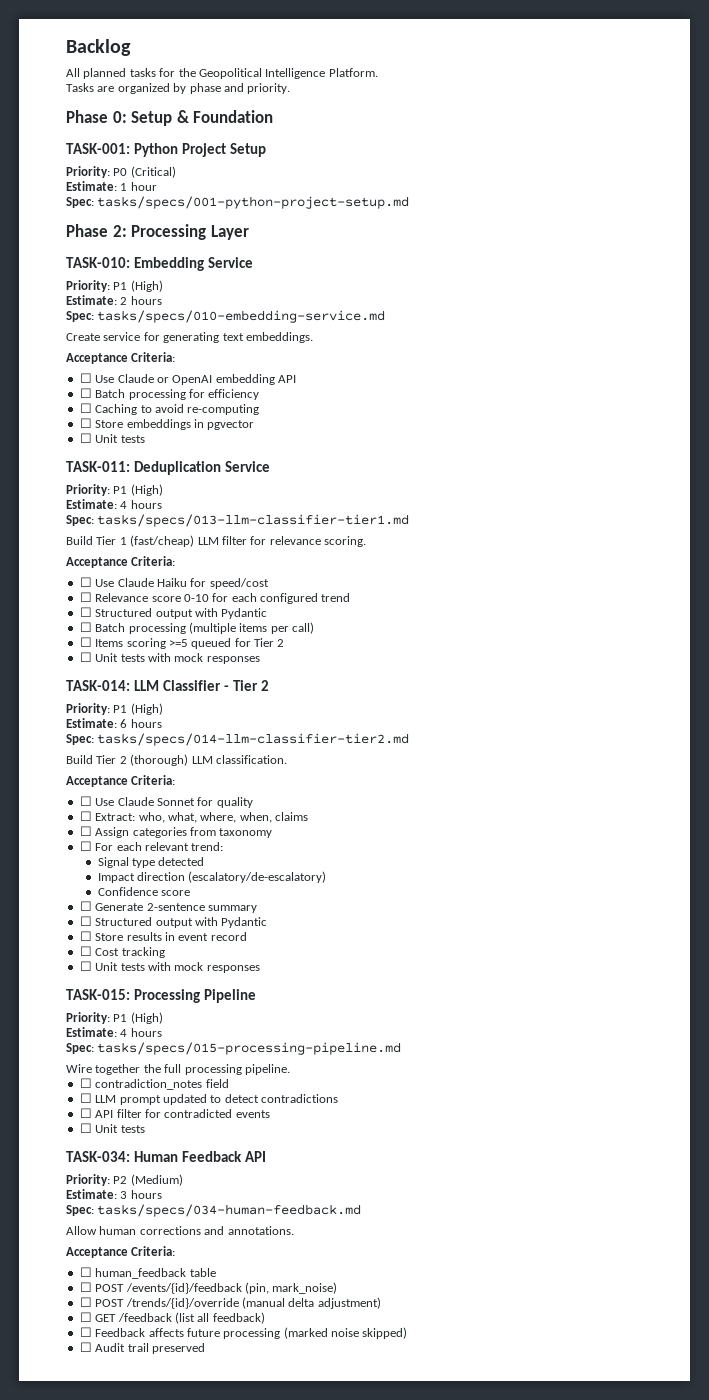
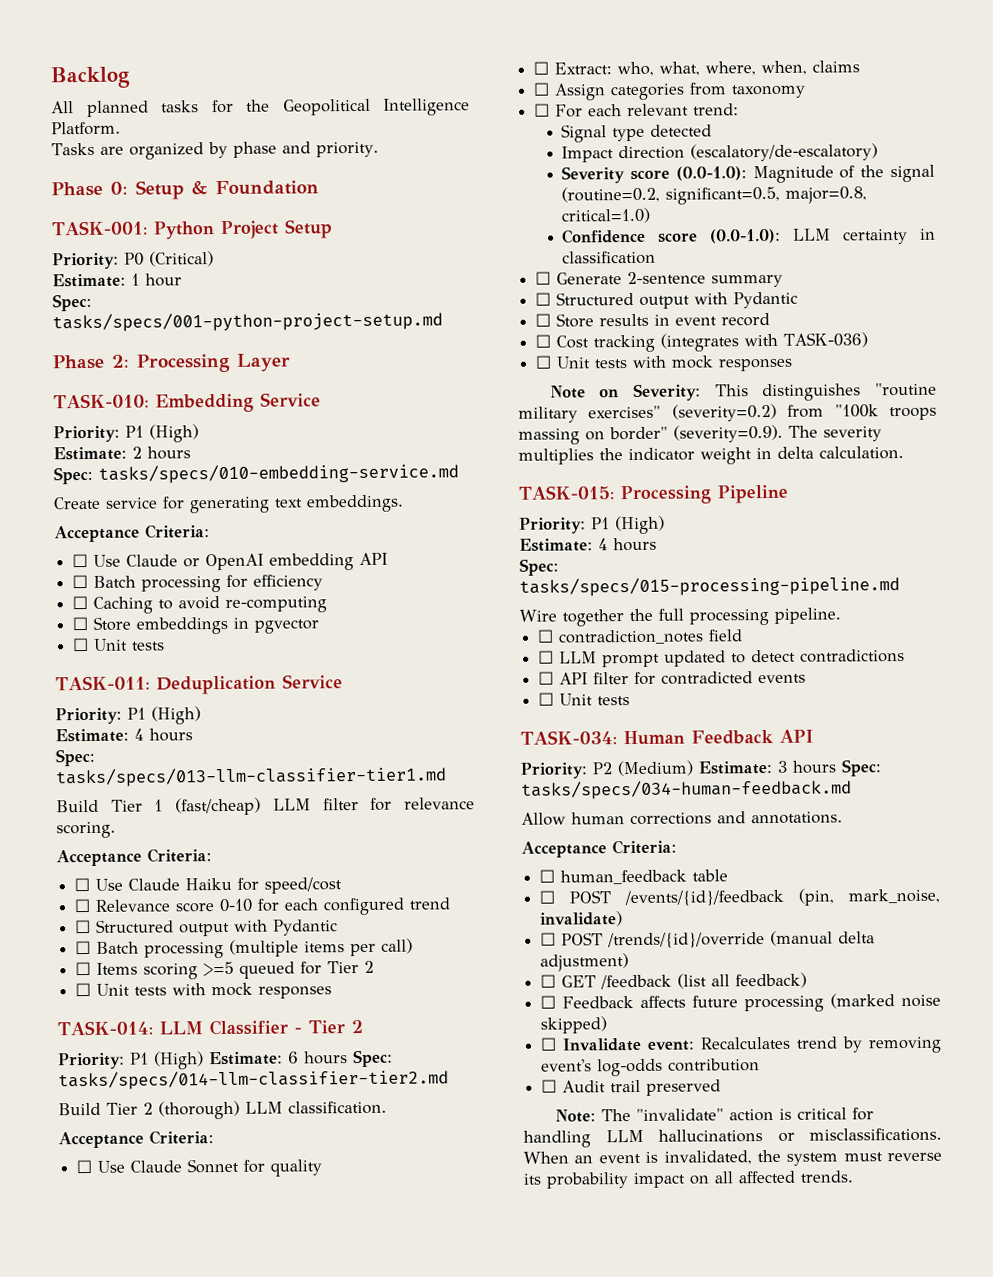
(163, 709) // -> (204, 1060) none
(162, 723) // -> (348, 1058) none
[97,887,191,896] Confidence score -> [561,164,935,184] [561,186,868,205] [561,207,651,224] [562,228,936,245] [562,250,657,265] Severity score (0.0-1.0): Magnitude of the signal (routine=0.2, significant=0.5, major=0.8, critical=1.0) // Confidence score (0.0-1.0): LLM certainty in classification
[79,961,260,973] // ☐ Unit tests with mock responses -> [660,332,869,352] [535,355,794,372] [549,382,937,402] [518,403,937,423] [518,424,882,445] [518,446,904,465] (integrates with TASK-036) // ☐ Unit tests with mock responses // Note on Severity: This distinguishes "routine military exercises" (severity=0.2) from "100k troops massing on border" (severity=0.9). The severity multiplies the indicator weight in delta calculation.
(183, 1180) // -> (694, 768) none
(162, 1194) // -> (836, 767) none
[272,1282,338,1294] mark_noise) -> [848,888,940,904] [540,911,624,927] mark_noise, invalidate)
[95,1343,205,1354] Audit trail preserved -> [562,1036,943,1054] [541,1058,761,1077] [541,1079,722,1096] [554,1107,874,1123] [523,1127,942,1148] [523,1149,942,1166] [523,1170,853,1189] Invalidate event: Recalculates trend by removing event's log-odds contribution // ☐ Audit trail preserved // Note: The "invalidate" action is critical for handling LLM hallucinations or misclassifications. When an event is invalidated, the system must reverse its probability impact on all affected trends.

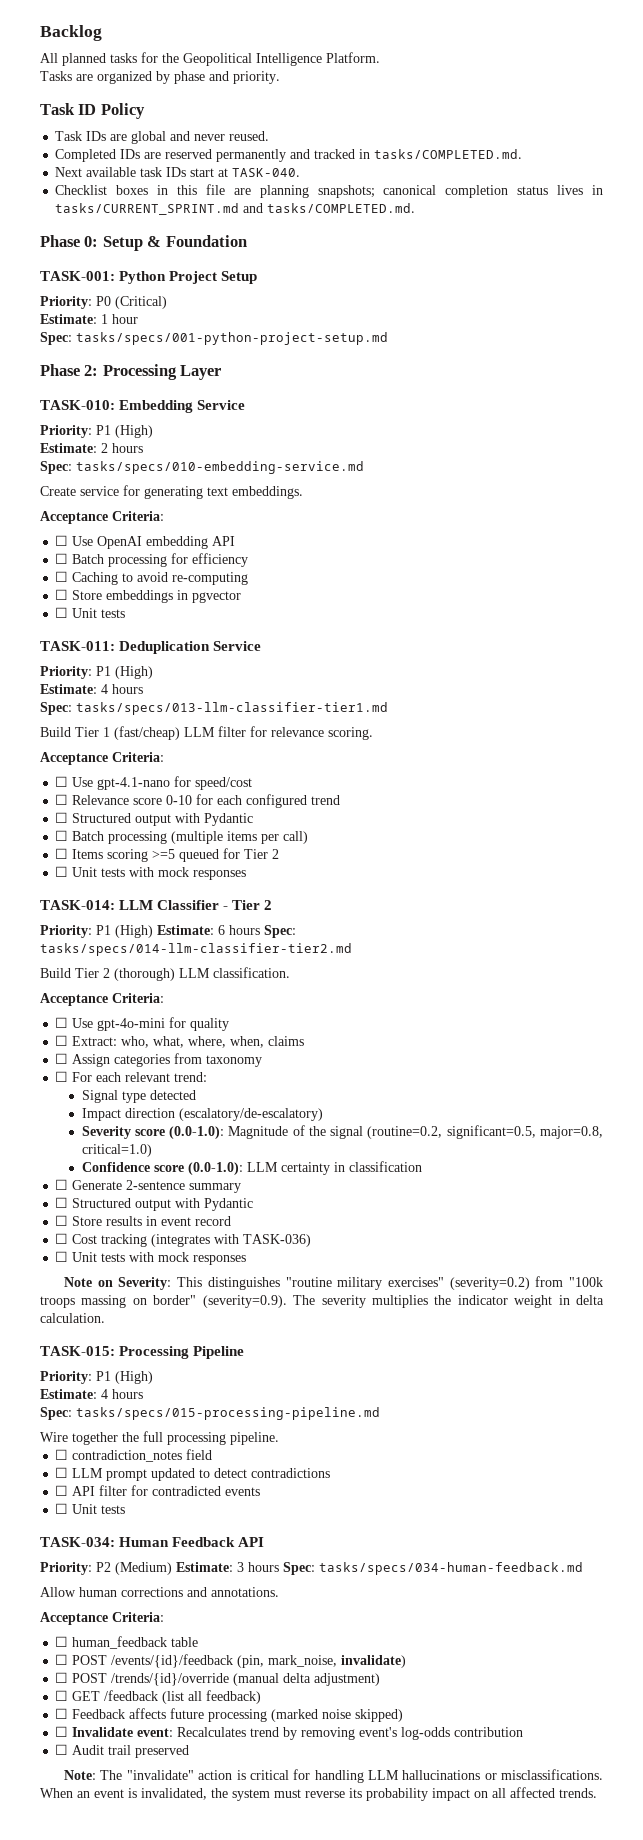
(379, 149) none -> [40,103,145,119] [55,131,270,144] [55,149,523,162] [55,167,301,177] [55,184,603,198] [55,203,416,215] // Task ID Policy // Task IDs are global and never reused. // Completed IDs are reserved permanently and tracked in tasks/COMPLETED.md. // Next available task IDs start at TASK-040. // Checklist boxes in this file are planning snapshots; canonical completion status lives in tasks/CURRENT_SPRINT.md and tasks/COMPLETED.md.
[126,554,201,568] Claude or -> (94, 541) none
[128,877,233,891] Claude Haiku -> [97,777,171,790] gpt-4.1-nano
[130,1158,240,1174] Claude Sonnet -> [97,1018,166,1031] gpt-4o-mini

